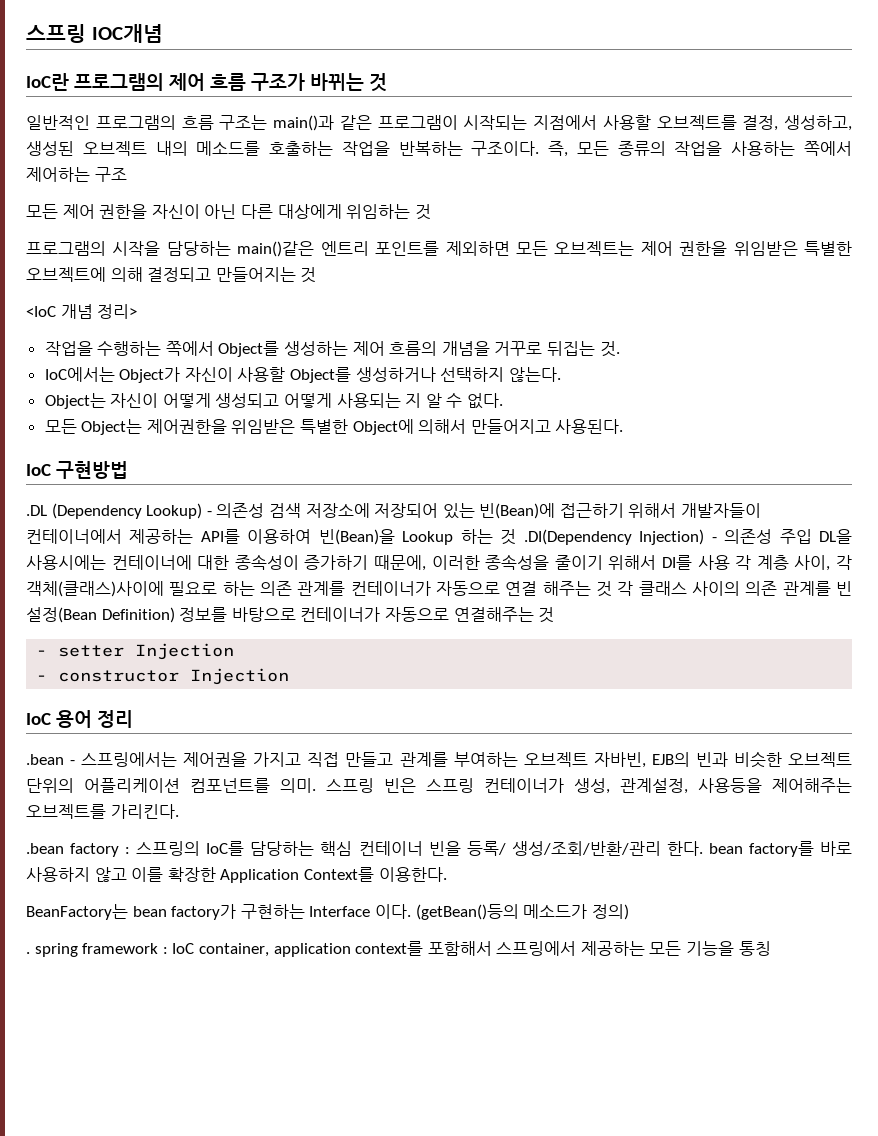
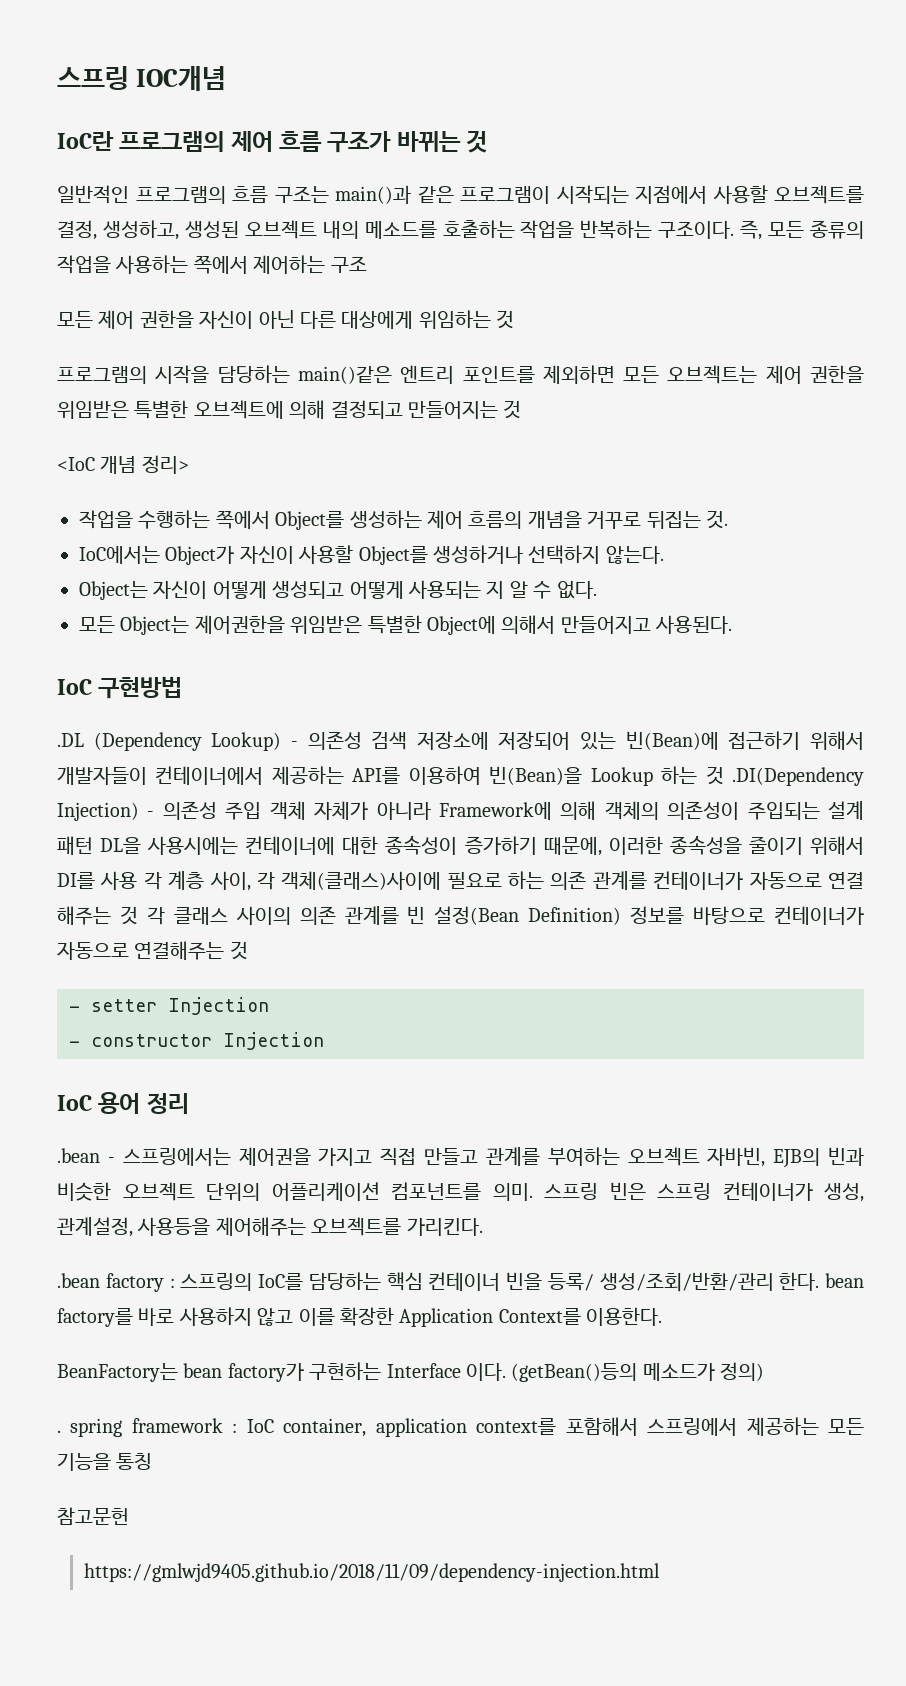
(812, 536) none -> [269,801,864,820] [57,836,93,855] 객체 자체가 아니라 Framework에 의해 객체의 의존성이 주입되는 설계 패턴
(771, 948) none -> [57,1507,129,1525] [84,1563,661,1582] // 참고문헌 // https://gmlwjd9405.github.io/2018/11/09/dependency-injection.html

